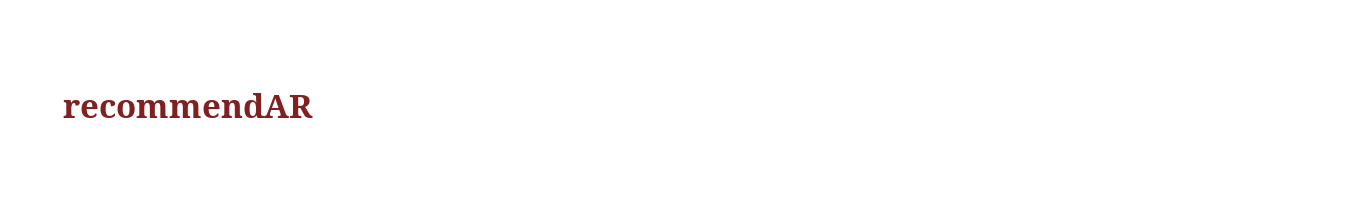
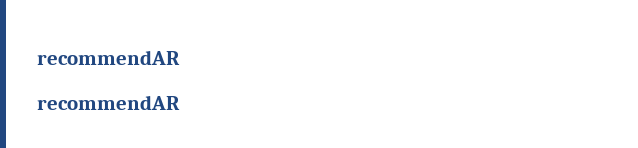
[63,93,313,118] recommendAR -> [37,50,180,65] [37,95,180,110] recommendAR // recommendAR

